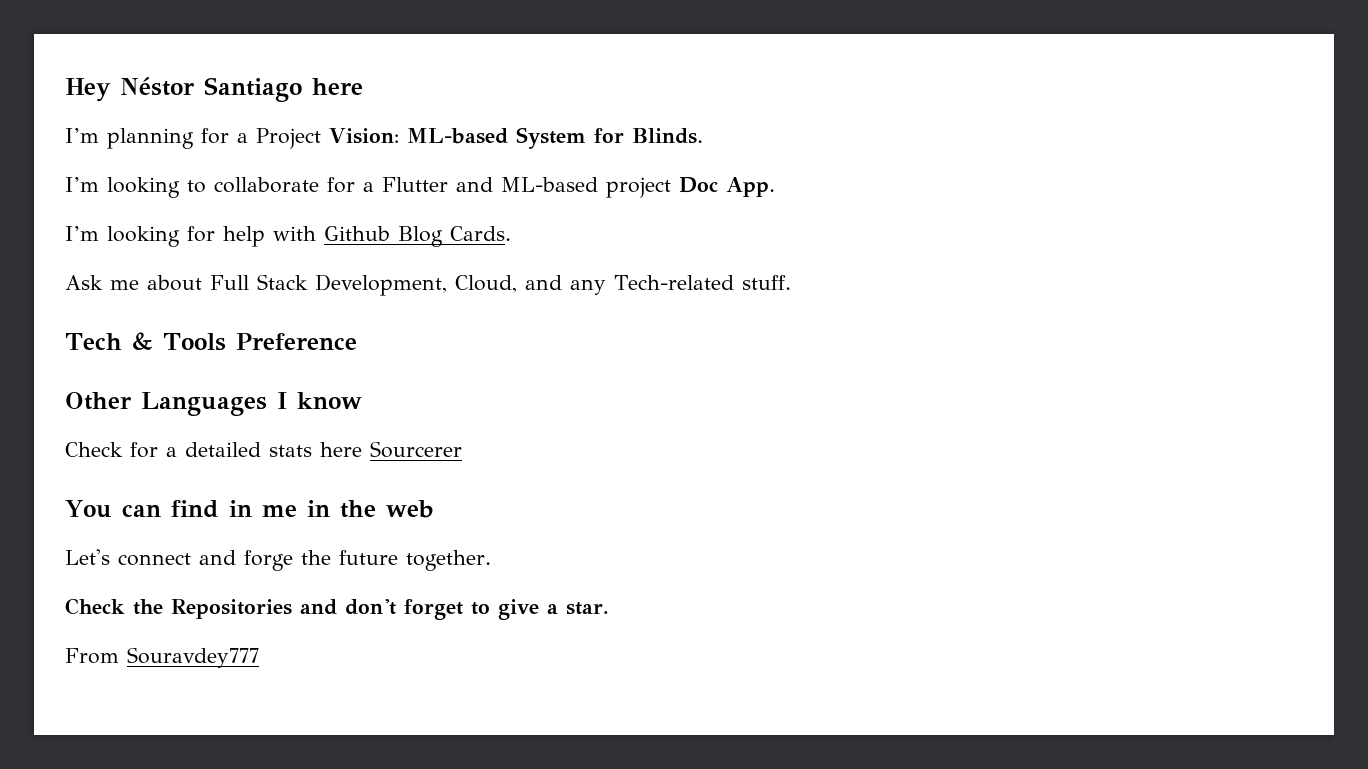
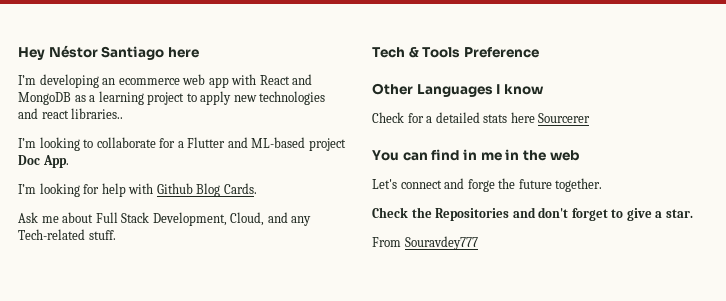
[107,127,703,149] planning for a Project Vision: ML-based System for Blinds. -> [39,74,313,88] [18,91,326,105] [18,108,124,119] developing an ecommerce web app with React and MongoDB as a learning project to apply new technologies and react libraries..

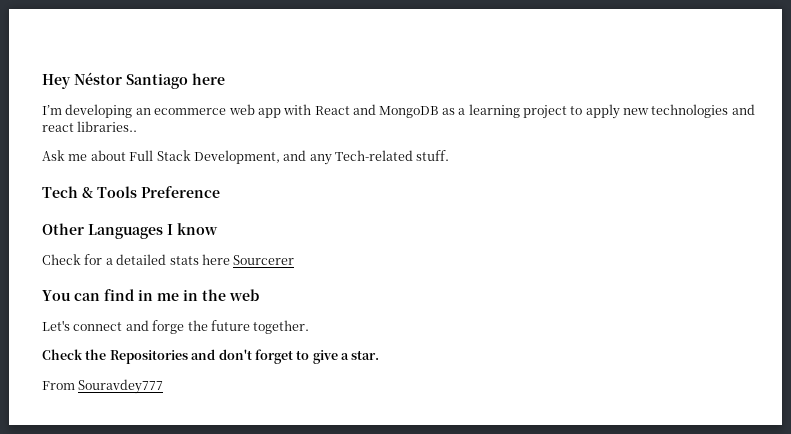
[18,137,346,151] [18,155,69,168] [18,183,257,197] // I’m looking to collaborate for a Flutter and ML-based project Doc App. // I’m looking for help with Github Blog Cards. -> (138, 126) none
[230,212,265,226] Cloud, -> (280, 157) none

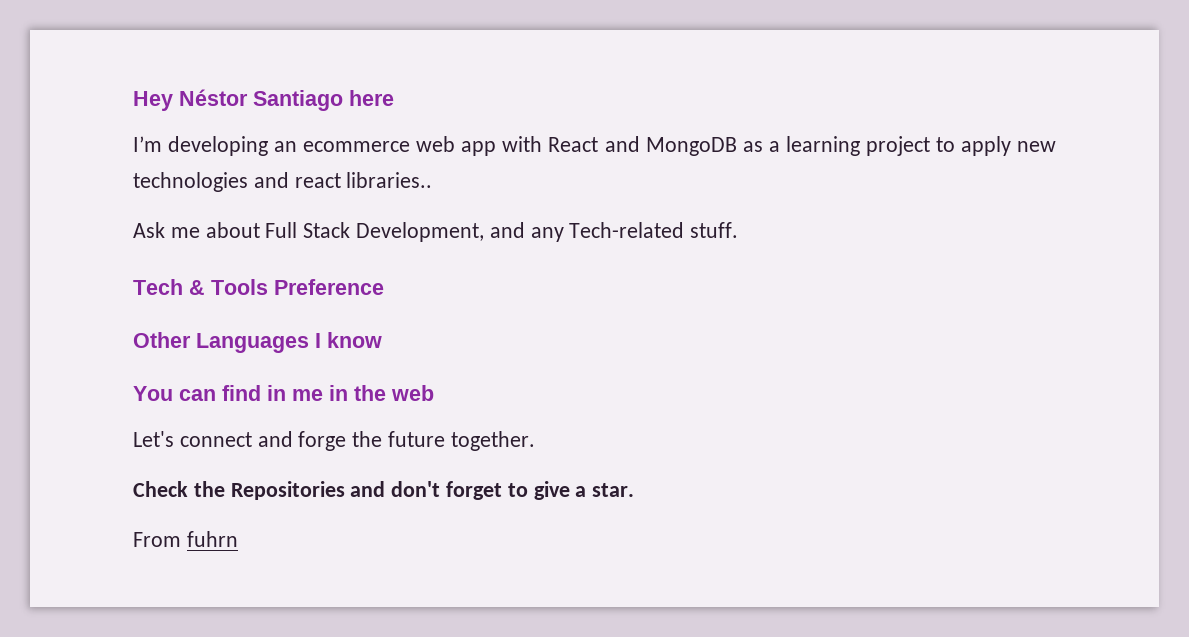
[42,254,295,265] // Check for a detailed stats here Sourcerer -> (382, 340) none
[78,379,164,394] Souravdey777 -> [186,531,238,547] fuhrn

